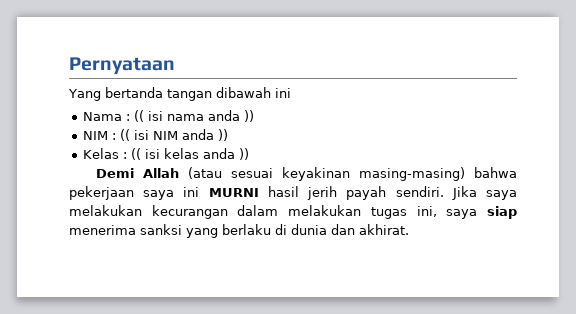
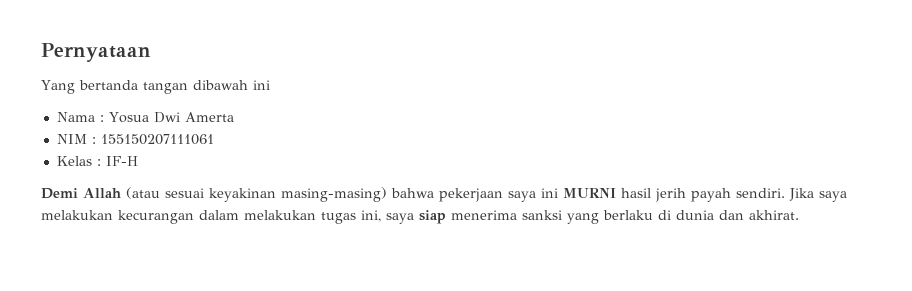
[133,110,254,122] [82,129,228,141] [82,148,249,160] (( isi nama anda )) // NIM : (( isi NIM anda )) // Kelas : (( isi kelas anda )) -> [108,112,234,123] [56,134,214,145] [56,156,138,166] Yosua Dwi Amerta // NIM : 155150207111061 // Kelas : IF-H

